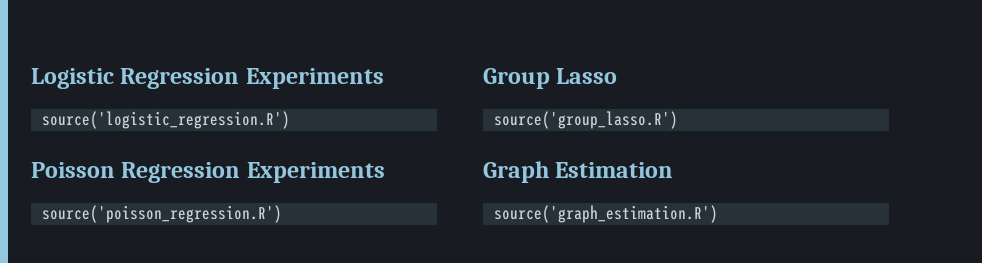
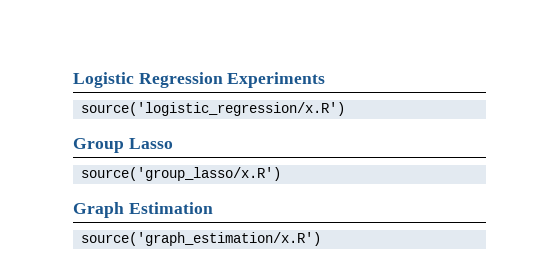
[41,111,290,129] [31,162,385,183] [41,205,282,223] source('logistic_regression.R') // Poisson Regression Experiments // source('poisson_regression.R') -> [81,102,346,116] source('logistic_regression/x.R')
[493,111,678,129] source('group_lasso.R') -> [81,167,282,181] source('group_lasso/x.R')
[493,205,718,223] source('graph_estimation.R') -> [81,232,322,246] source('graph_estimation/x.R')

